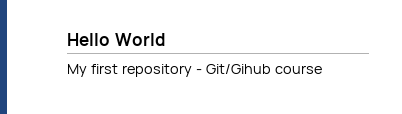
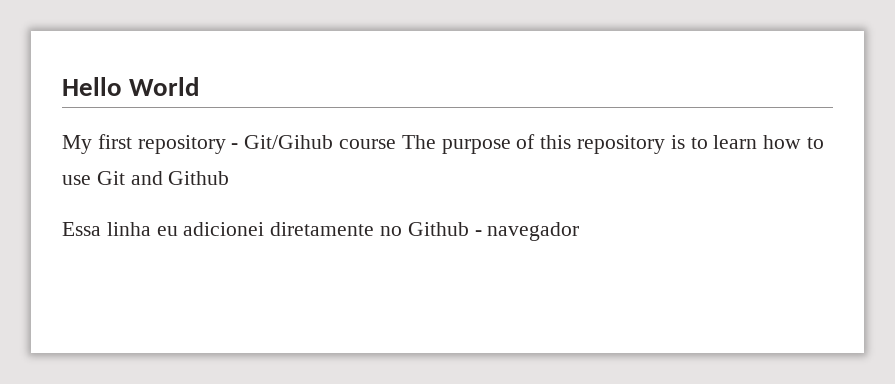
(322, 69) none -> [401,134,825,154] [62,171,230,185] [62,222,580,241] The purpose of this repository is to learn how to use Git and Github // Essa linha eu adicionei diretamente no Github - navegador

